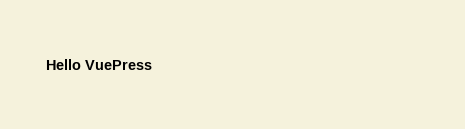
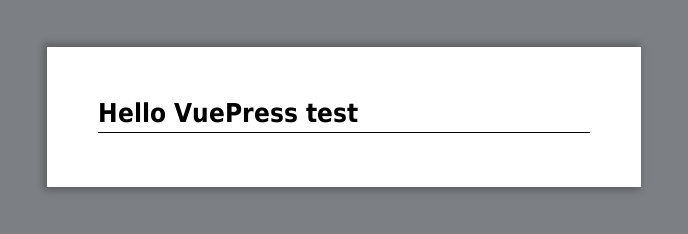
(152, 65) none -> [305,103,358,123] test

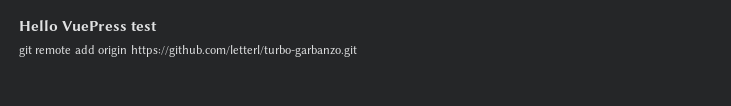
(358, 113) none -> [19,45,357,57] // git remote add origin https://github.com/letterl/turbo-garbanzo.git

